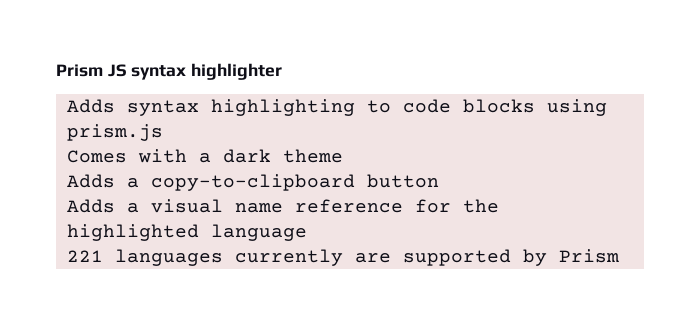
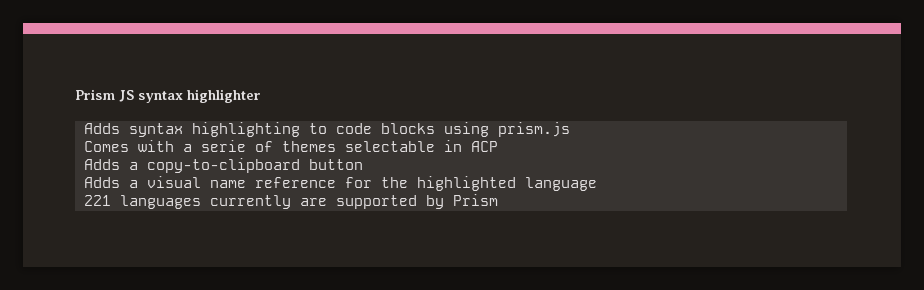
[222,149,343,163] dark theme -> [200,140,498,152] serie of themes selectable in ACP

